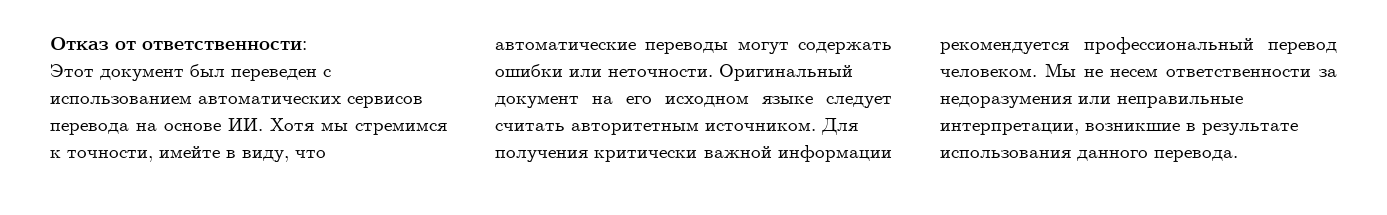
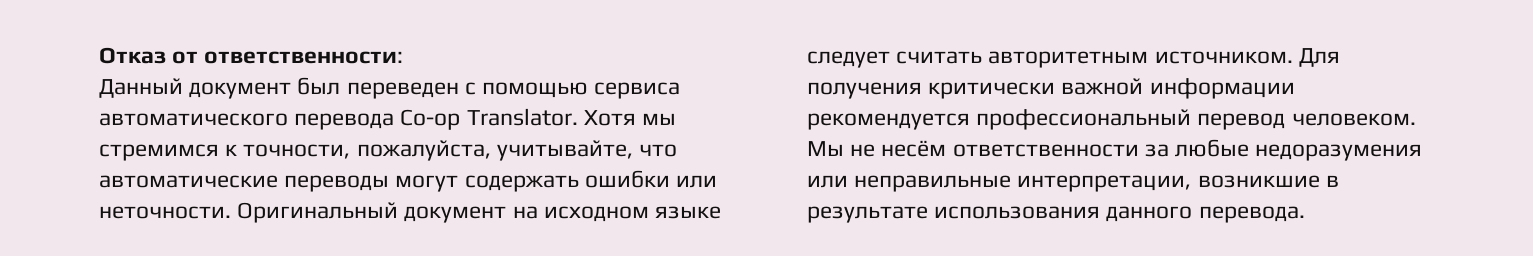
[50,64,94,77] Этот -> [99,78,183,98] Данный
[50,95,423,108] [50,118,263,135] использованием автоматических сервисов перевода на основе ИИ. -> [482,82,681,99] [99,108,578,130] помощью сервиса автоматического перевода Co-op Translator.
[159,146,289,162] имейте в виду, -> [356,140,633,161] пожалуйста, учитывайте,
[626,96,652,104] его -> (538, 212) none
[1110,68,1159,77] несем -> [881,140,947,157] несём
(1337, 73) none -> [1175,139,1250,157] любые

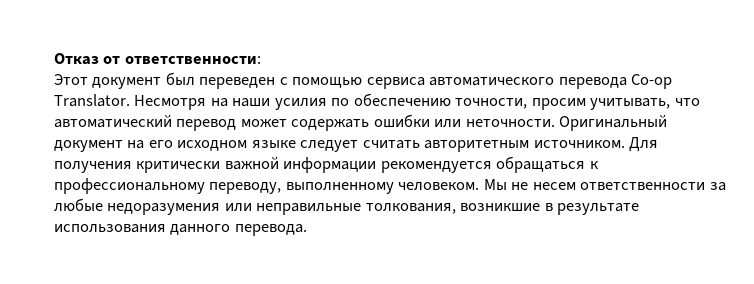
[99,78,183,98] Данный -> [54,74,88,85] Этот
[583,110,677,126] [99,140,678,161] [99,175,459,192] Хотя мы стремимся к точности, пожалуйста, учитывайте, что автоматические переводы могут -> [134,93,700,110] [54,115,287,131] Несмотря на наши усилия по обеспечению точности, просим учитывать, что автоматический перевод может
(538, 212) none -> [148,140,173,148] его
[976,109,1286,130] профессиональный перевод -> [496,156,599,173] [54,178,394,194] обращаться к профессиональному переводу, выполненному
[881,140,947,157] несём -> [532,182,576,190] несем
[1017,175,1192,192] интерпретации, -> [365,203,456,214] толкования,

